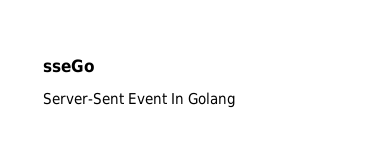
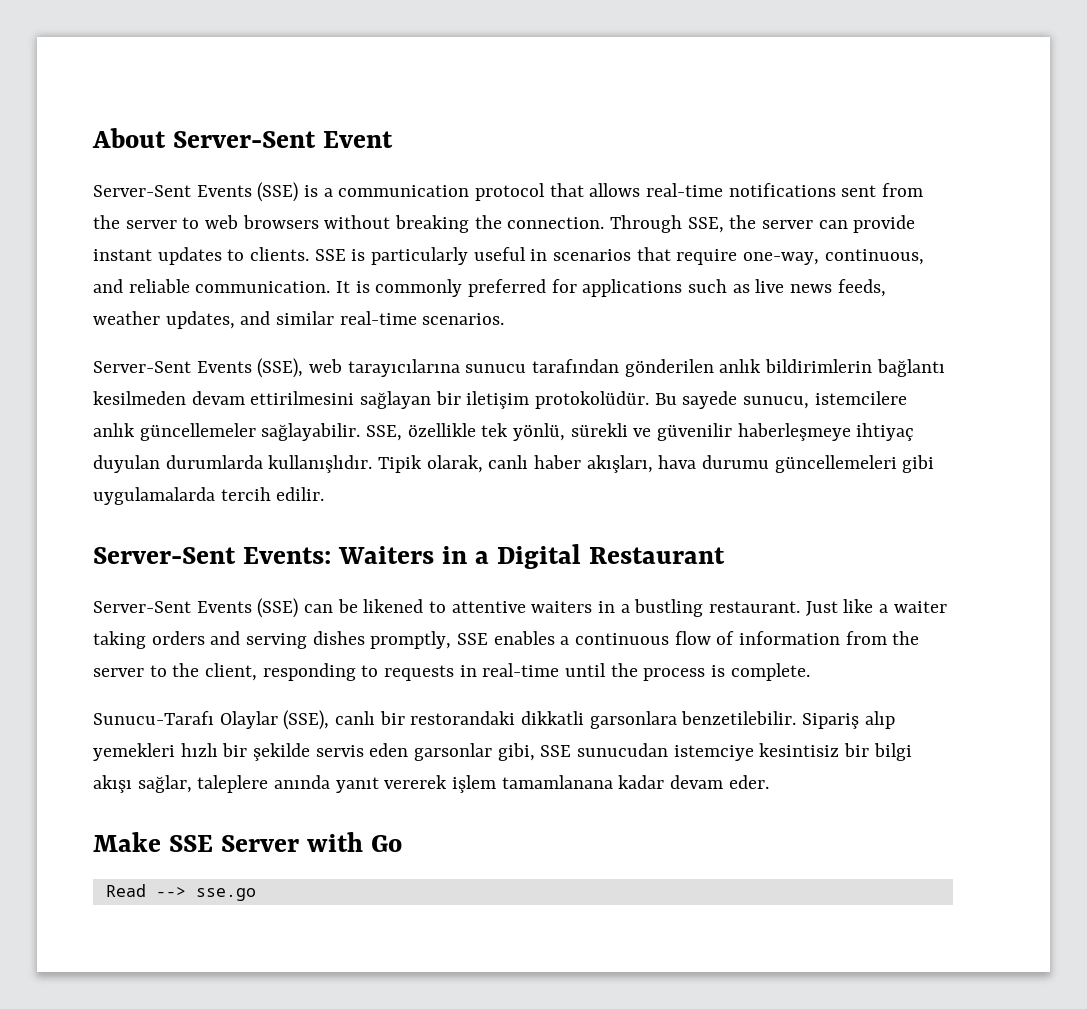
[43,59,95,73] [43,92,236,108] sseGo // Server-Sent Event In Golang -> [92,128,393,148] [93,182,924,202] [93,215,916,233] [93,247,924,265] [93,279,886,297] [93,311,505,329] [93,358,945,378] [93,391,907,409] [93,423,915,441] [93,455,935,473] [93,487,325,505] [93,544,725,569] [93,598,947,618] [93,631,920,649] [93,663,810,681] [93,710,895,730] [93,743,912,761] [93,775,769,793] [93,832,402,852] [105,884,256,901] About Server-Sent Event // Server-Sent Events (SSE) is a communication protocol that allows real-time notifications sent from the server to web browsers without breaking the connection. Through SSE, the server can provide instant updates to clients. SSE is particularly useful in scenarios that require one-way, continuous, and reliable communication. It is commonly preferred for applications such as live news feeds, weather updates, and similar real-time scenarios. // Server-Sent Events (SSE), web tarayıcılarına sunucu tarafından gönderilen anlık bildirimlerin bağlantı kesilmeden devam ettirilmesini sağlayan bir iletişim protokolüdür. Bu sayede sunucu, istemcilere anlık güncellemeler sağlayabilir. SSE, özellikle tek yönlü, sürekli ve güvenilir haberleşmeye ihtiyaç duyulan durumlarda kullanışlıdır. Tipik olarak, canlı haber akışları, hava durumu güncellemeleri gibi uygulamalarda tercih edilir. // Server-Sent Events: Waiters in a Digital Restaurant // Server-Sent Events (SSE) can be likened to attentive waiters in a bustling restaurant. Just like a waiter taking orders and serving dishes promptly, SSE enables a continuous flow of information from the server to the client, responding to requests in real-time until the process is complete. // Sunucu-Tarafı Olaylar (SSE), canlı bir restorandaki dikkatli garsonlara benzetilebilir. Sipariş alıp yemekleri hızlı bir şekilde servis eden garsonlar gibi, SSE sunucudan istemciye kesintisiz bir bilgi akışı sağlar, taleplere anında yanıt vererek işlem tamamlanana kadar devam eder. // Make SSE Server with Go // Read --> sse.go

